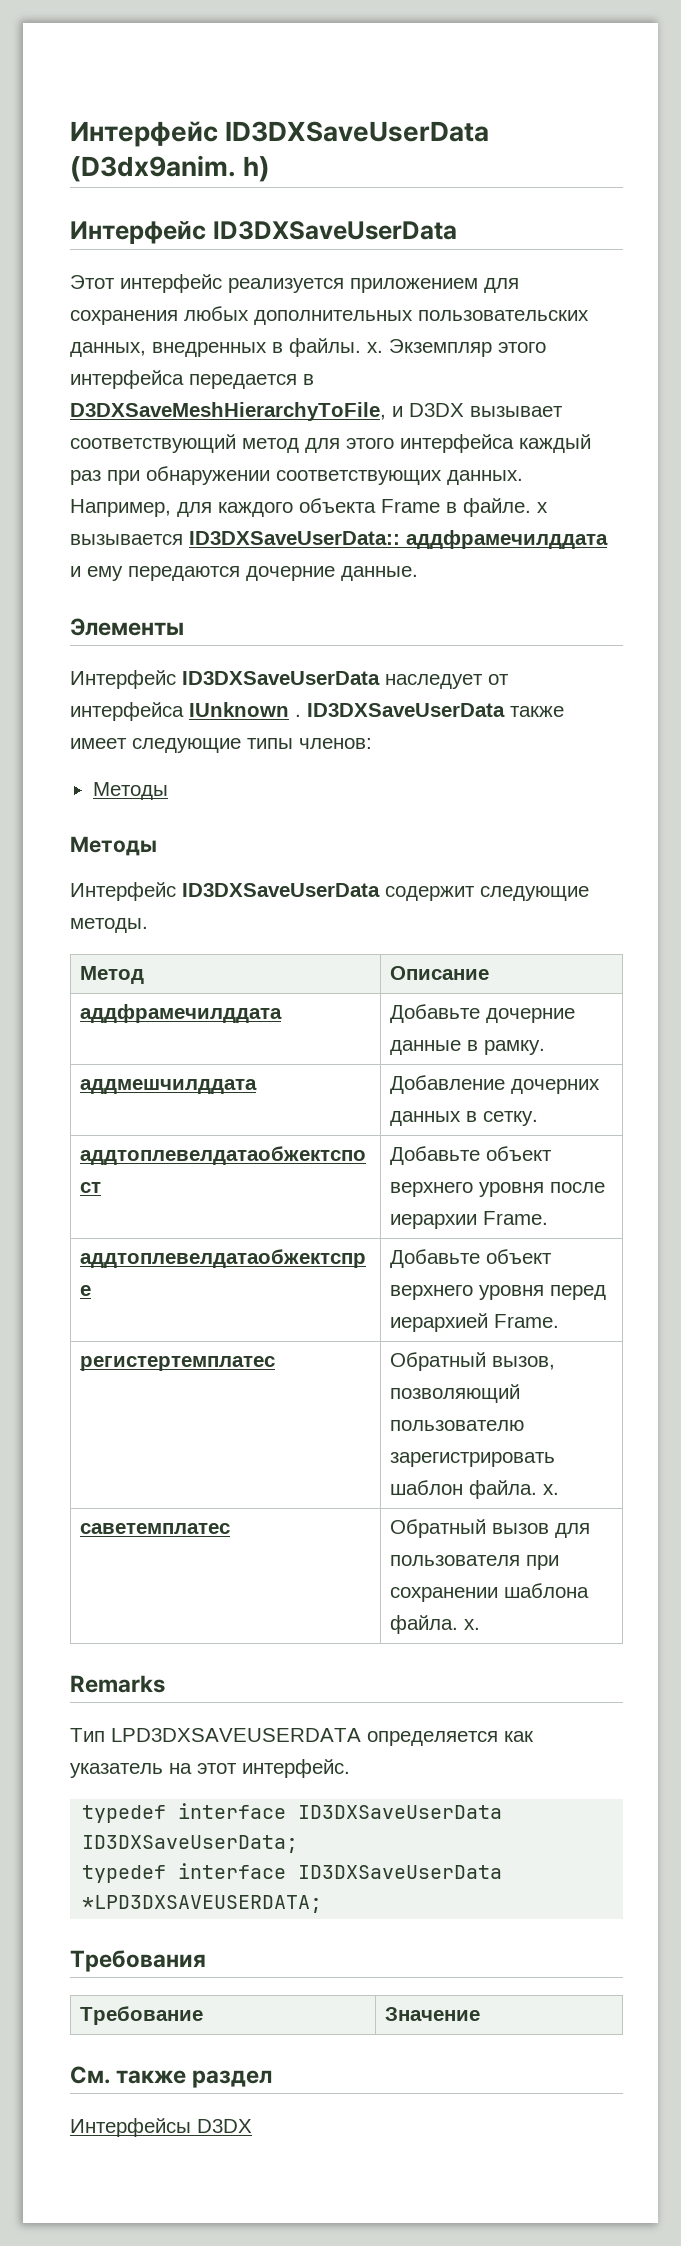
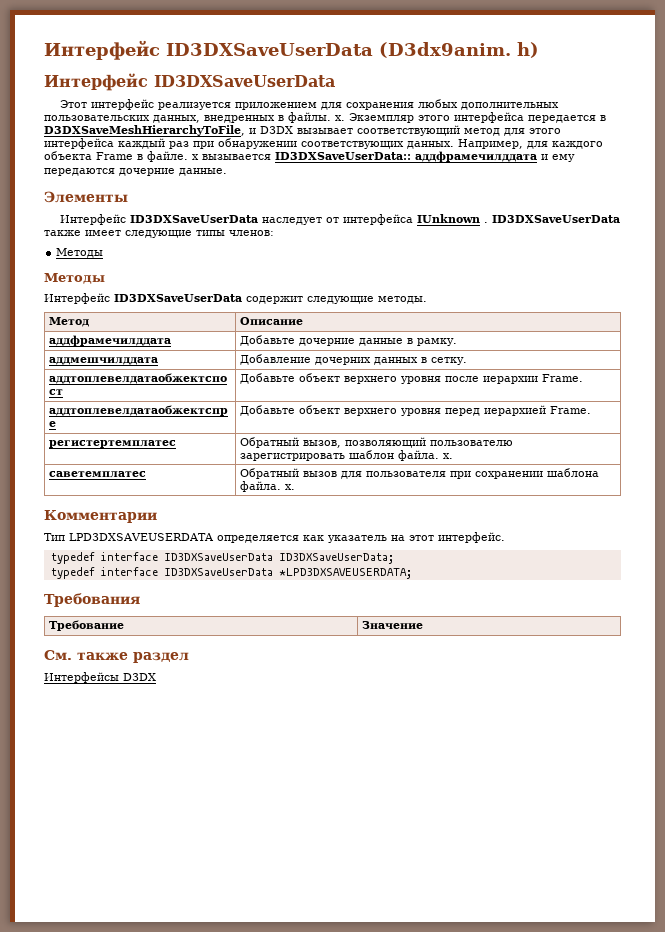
[70,1675,165,1693] Remarks -> [44,510,157,523] Комментарии

